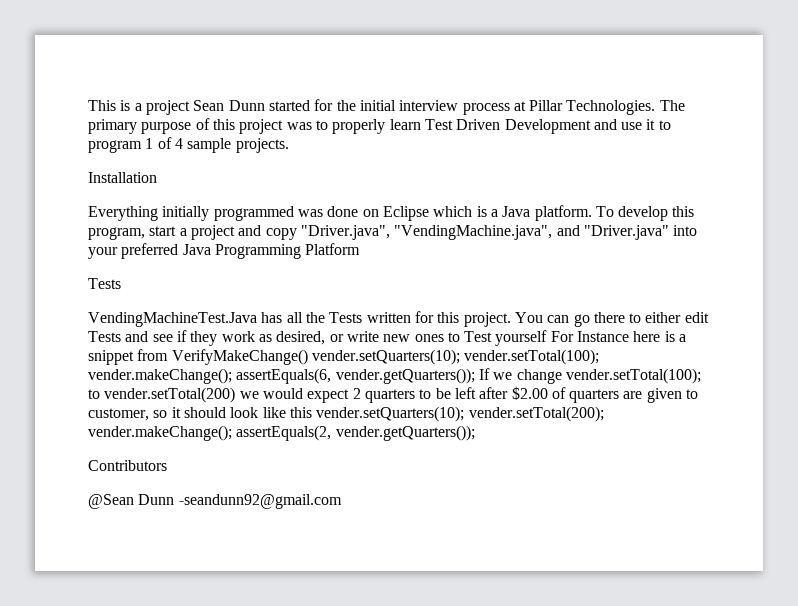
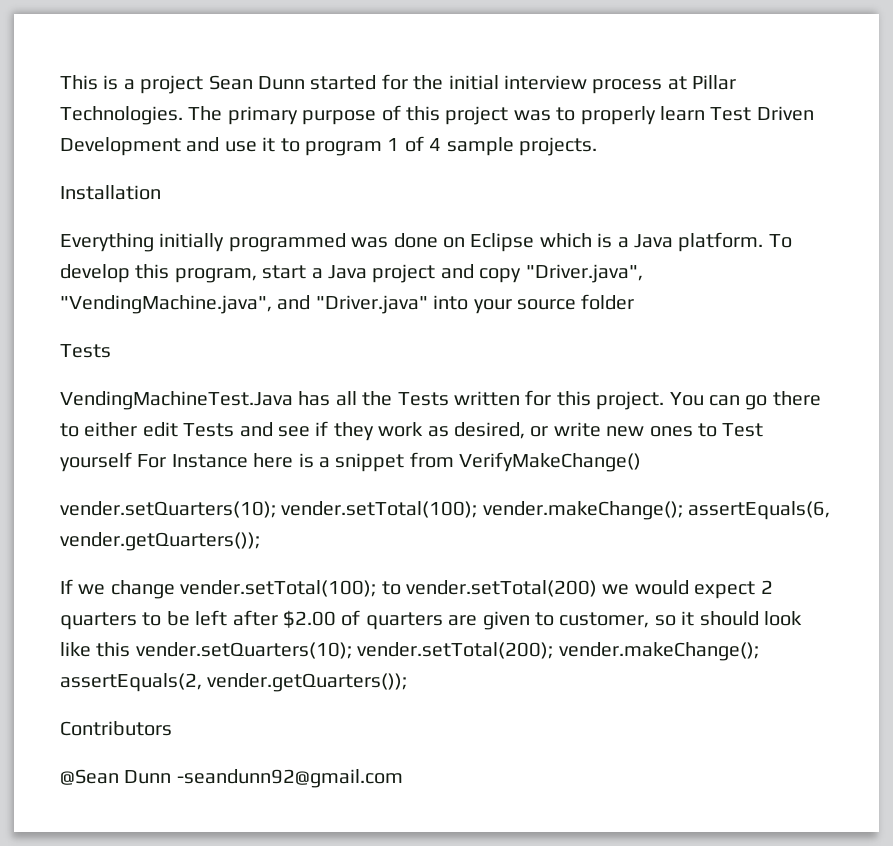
(187, 232) none -> [328,265,367,279] Java
[121,243,361,259] preferred Java Programming Platform -> [517,294,635,310] source folder
(308, 357) none -> (642, 462) //
(475, 376) none -> (260, 541) //

